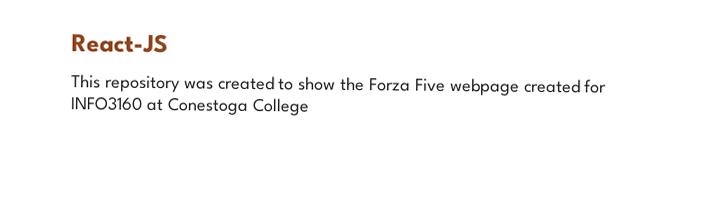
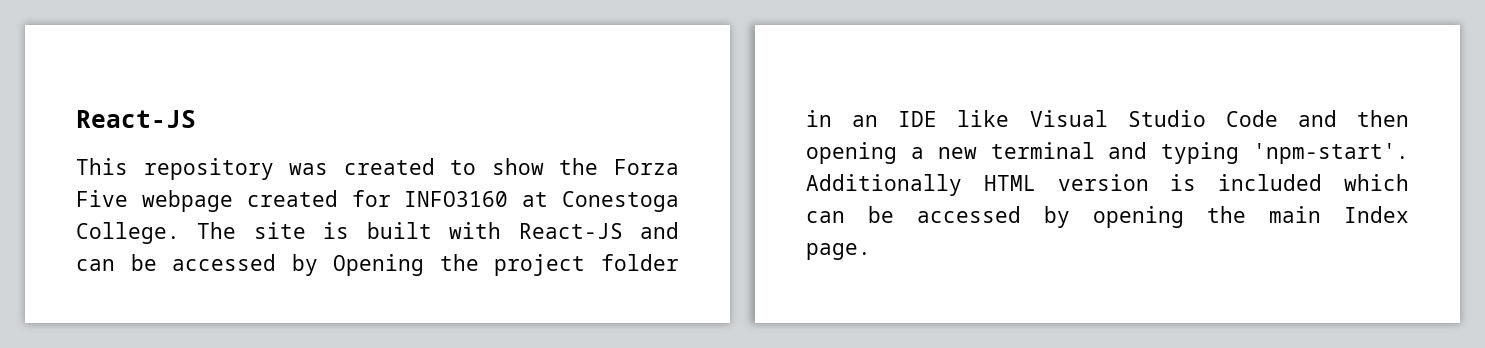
[251,97,310,116] College -> [76,222,680,244] [76,254,679,276] [806,110,1409,127] [806,142,1409,164] [806,174,1409,196] [806,206,1409,228] [806,243,871,260] College. The site is built with React-JS and can be accessed by Opening the project folder in an IDE like Visual Studio Code and then opening a new terminal and typing 'npm-start'. Additionally HTML version is included which can be accessed by opening the main Index page.

